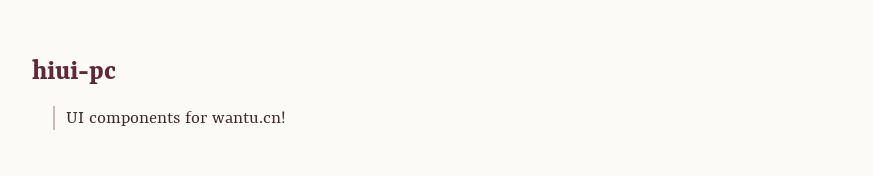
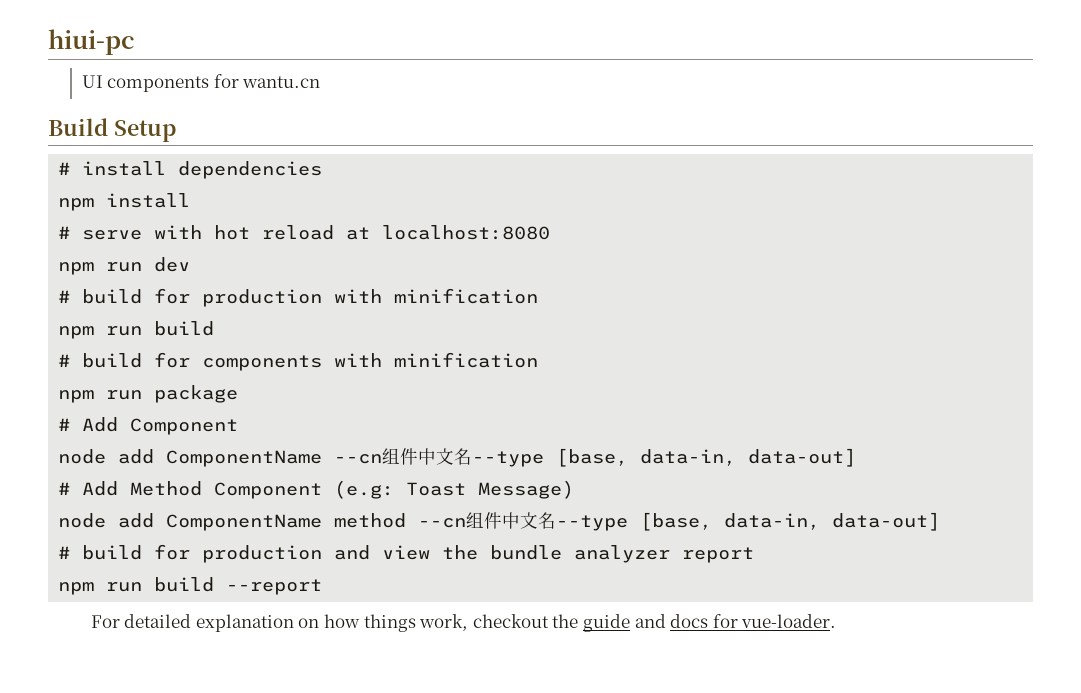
[211,111,286,123] wantu.cn! -> [242,76,321,88] [48,118,176,142] [58,161,323,179] [58,193,191,211] [58,225,551,240] [58,257,191,275] [58,288,539,307] [58,321,215,339] [58,352,539,371] [58,385,239,403] [58,417,239,435] [58,448,857,467] [58,480,575,499] [58,512,941,531] [58,544,755,563] [58,577,323,595] [90,614,837,632] wantu.cn // Build Setup // # install dependencies // npm install // # serve with hot reload at localhost:8080 // npm run dev // # build for production with minification // npm run build // # build for components with minification // npm run package // # Add Component // node add ComponentName --cn组件中文名--type [base, data-in, data-out] // # Add Method Component (e.g: Toast Message) // node add ComponentName method --cn组件中文名--type [base, data-in, data-out] // # build for production and view the bundle analyzer report // npm run build --report // For detailed explanation on how things work, checkout the guide and docs for vue-loader.

